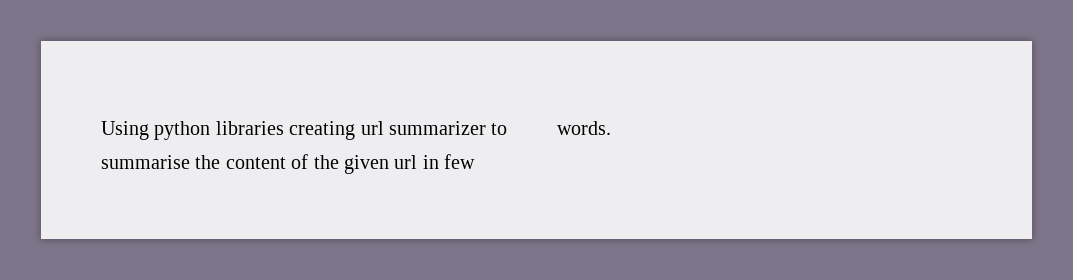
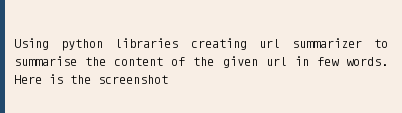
(611, 128) none -> [14,74,168,84] Here is the screenshot

